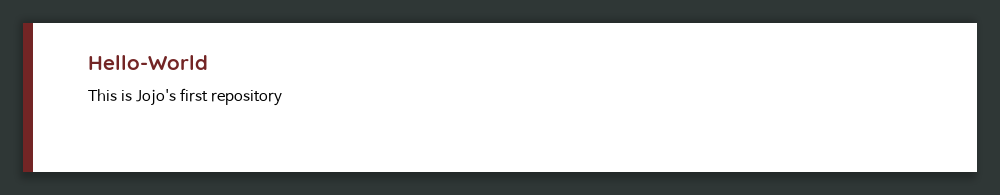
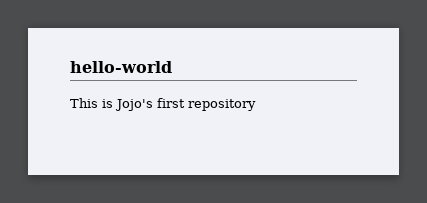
[88,55,208,70] Hello-World -> [70,61,172,73] hello-world

